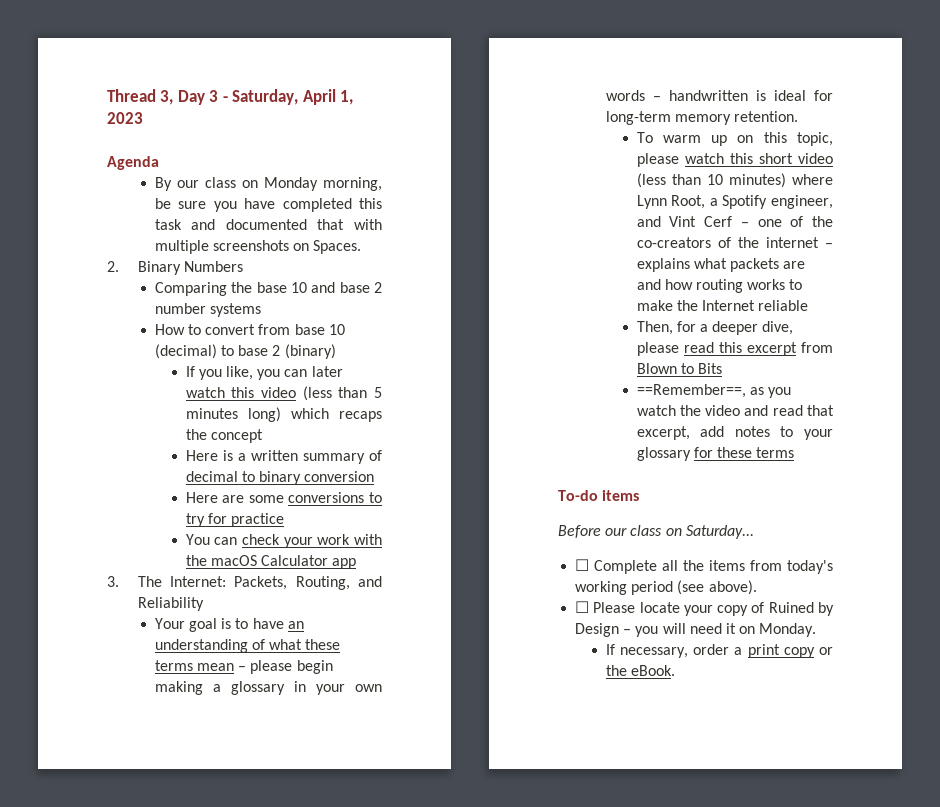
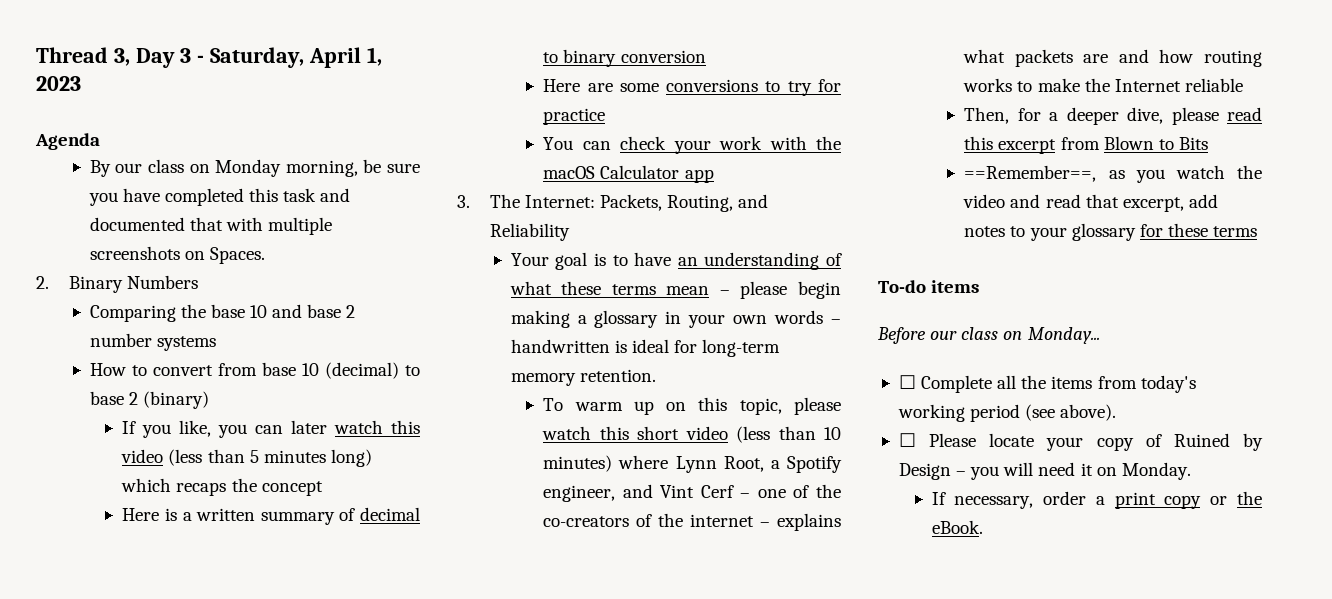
[685,525,754,539] Saturday... -> [1027,327,1100,344] Monday...

